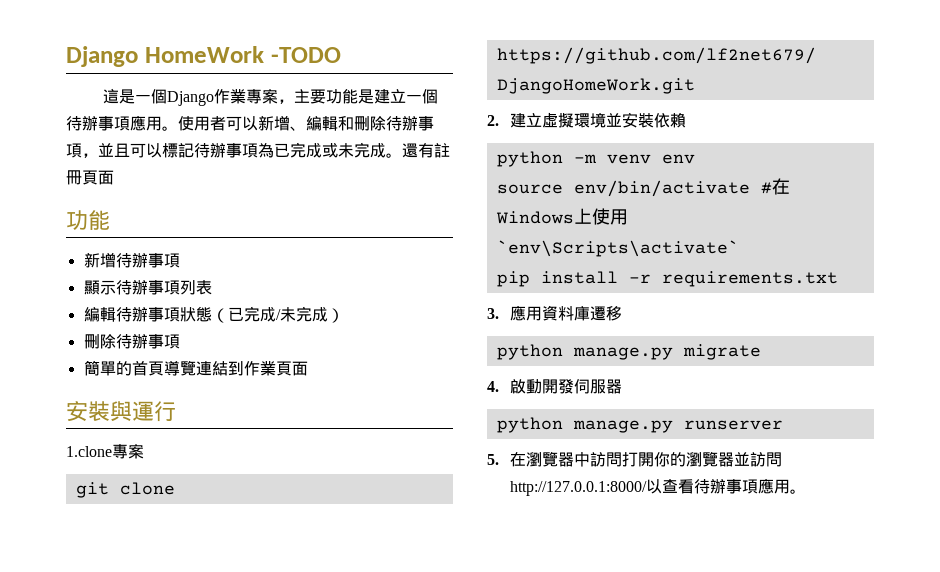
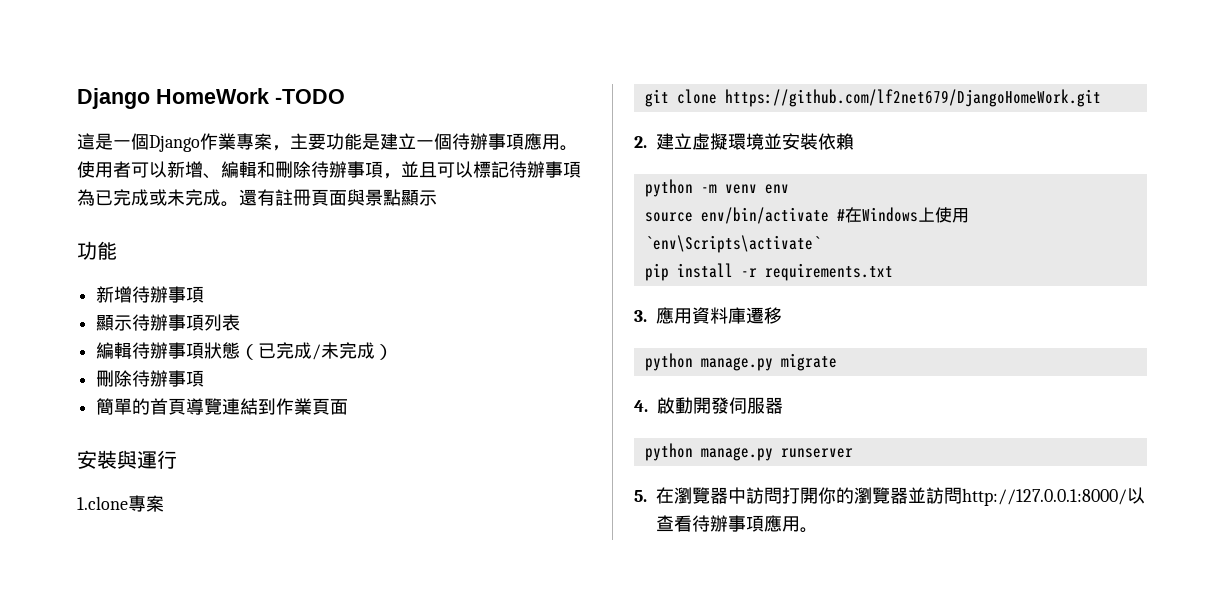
(114, 177) none -> [347,189,437,206] 與景點顯示

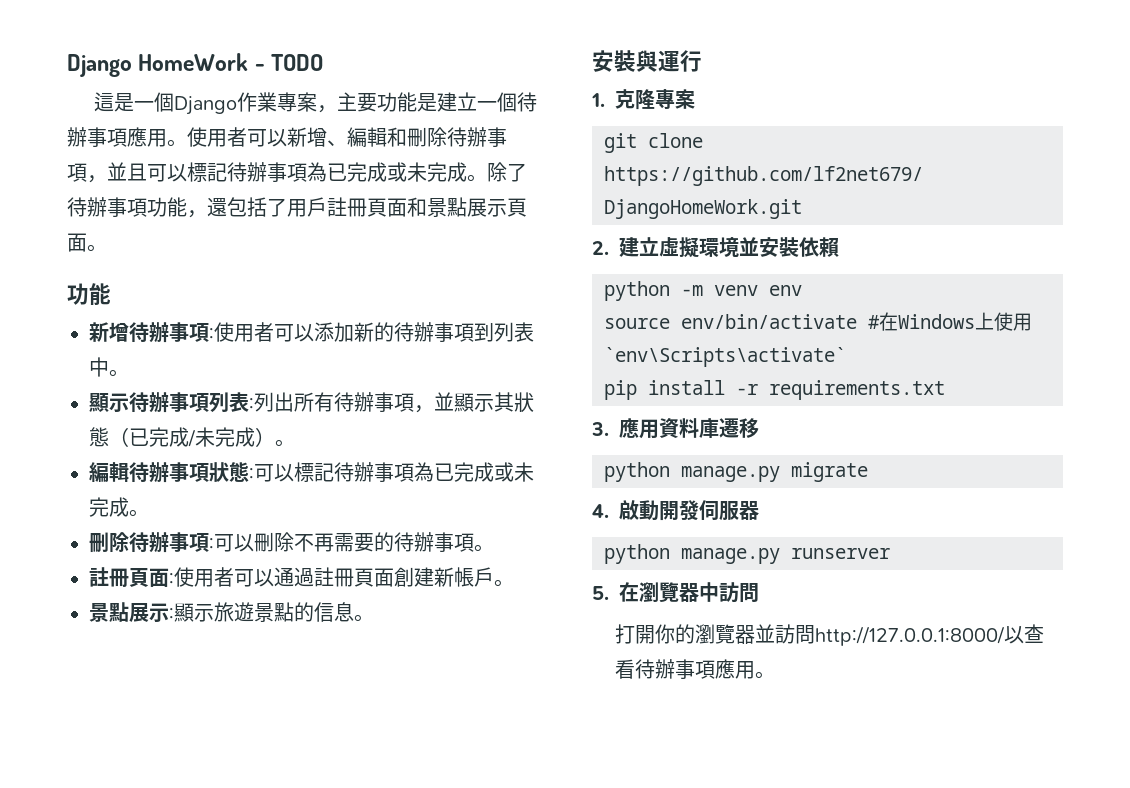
[275,89,345,104] -TODO -> [254,54,324,71] - TODO
[239,189,437,206] 還有註冊頁面與景點顯示 -> [487,162,527,182] [67,197,527,218] [67,233,107,252] 除了待辦事項功能，還包括了用戶註冊頁面和景點展示頁面。
[96,314,241,331] [96,342,205,359] // 顯示待辦事項列表 // 編輯待辦事項 -> [209,322,534,342] [89,357,129,377] [89,392,514,413] :使用者可以添加新的待辦事項到列表中。 // 顯示待辦事項列表:列出所有待辦事項，並顯示其
[96,370,205,387] [96,398,349,415] // 刪除待辦事項 // 簡單的首頁導覽連結到作業頁面 -> [275,439,295,447] [89,462,534,483] [89,497,149,517] [89,532,494,553] [89,567,514,587] [89,602,374,622] 。 // 編輯待辦事項狀態:可以標記待辦事項為已完成或未完成。 // 刪除待辦事項:可以刪除不再需要的待辦事項。 // 註冊頁面:使用者可以通過註冊頁面創建新帳戶。 // 景點展示:顯示旅遊景點的信息。
[77,496,128,510] 1.clone -> [591,89,656,110] 1.克隆
(783, 495) none -> (759, 592) //

